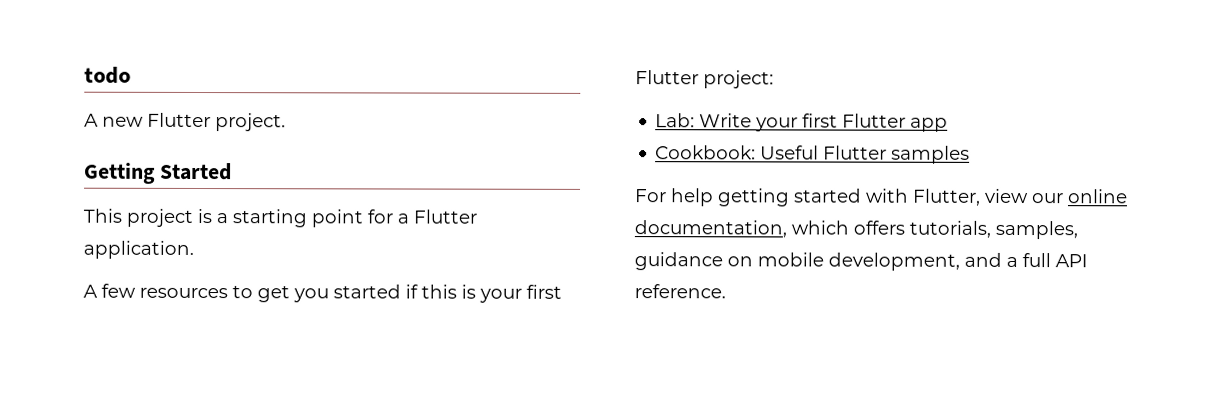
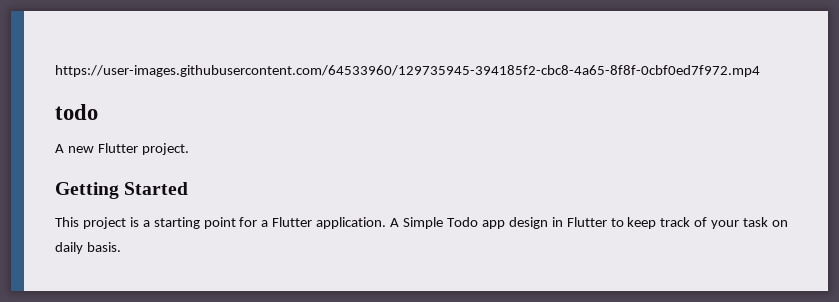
(84, 75) none -> [55,65,760,77] https://user-images.githubusercontent.com/64533960/129735945-394185f2-cbc8-4a65-8f8f-0cbf0ed7f972.mp4 //
[83,283,562,303] [635,70,774,89] [655,113,949,132] [655,145,971,164] [634,188,1128,207] [634,220,1078,240] [634,252,1088,271] [634,284,726,299] // A few resources to get you started if this is your first Flutter project: // Lab: Write your first Flutter app // Cookbook: Useful Flutter samples // For help getting started with Flutter, view our online documentation, which offers tutorials, samples, guidance on mobile development, and a full API reference. -> [390,217,789,229] [55,242,121,254] A Simple Todo app design in Flutter to keep track of your task on daily basis.

